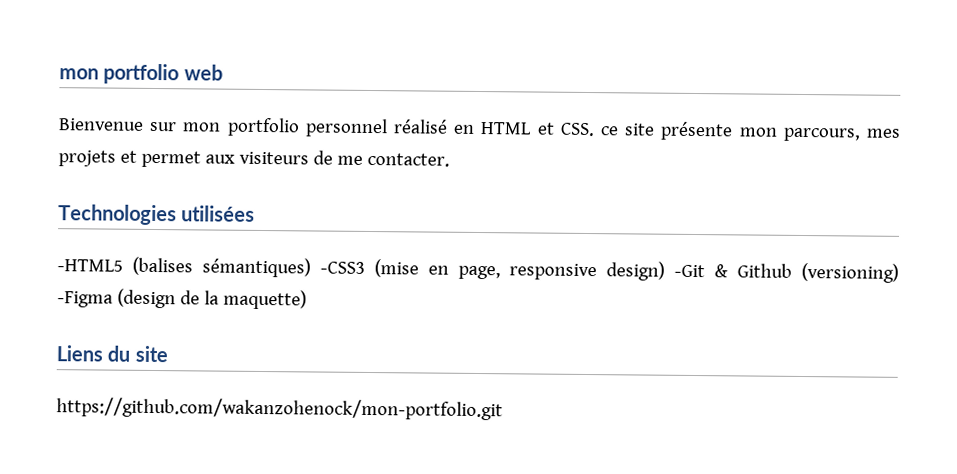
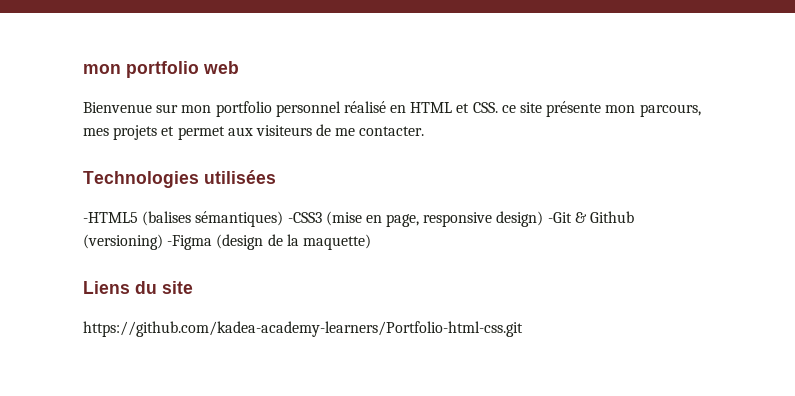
[56,397,503,421] https://github.com/wakanzohenock/mon-portfolio.git -> [83,321,523,337] https://github.com/kadea-academy-learners/Portfolio-html-css.git

